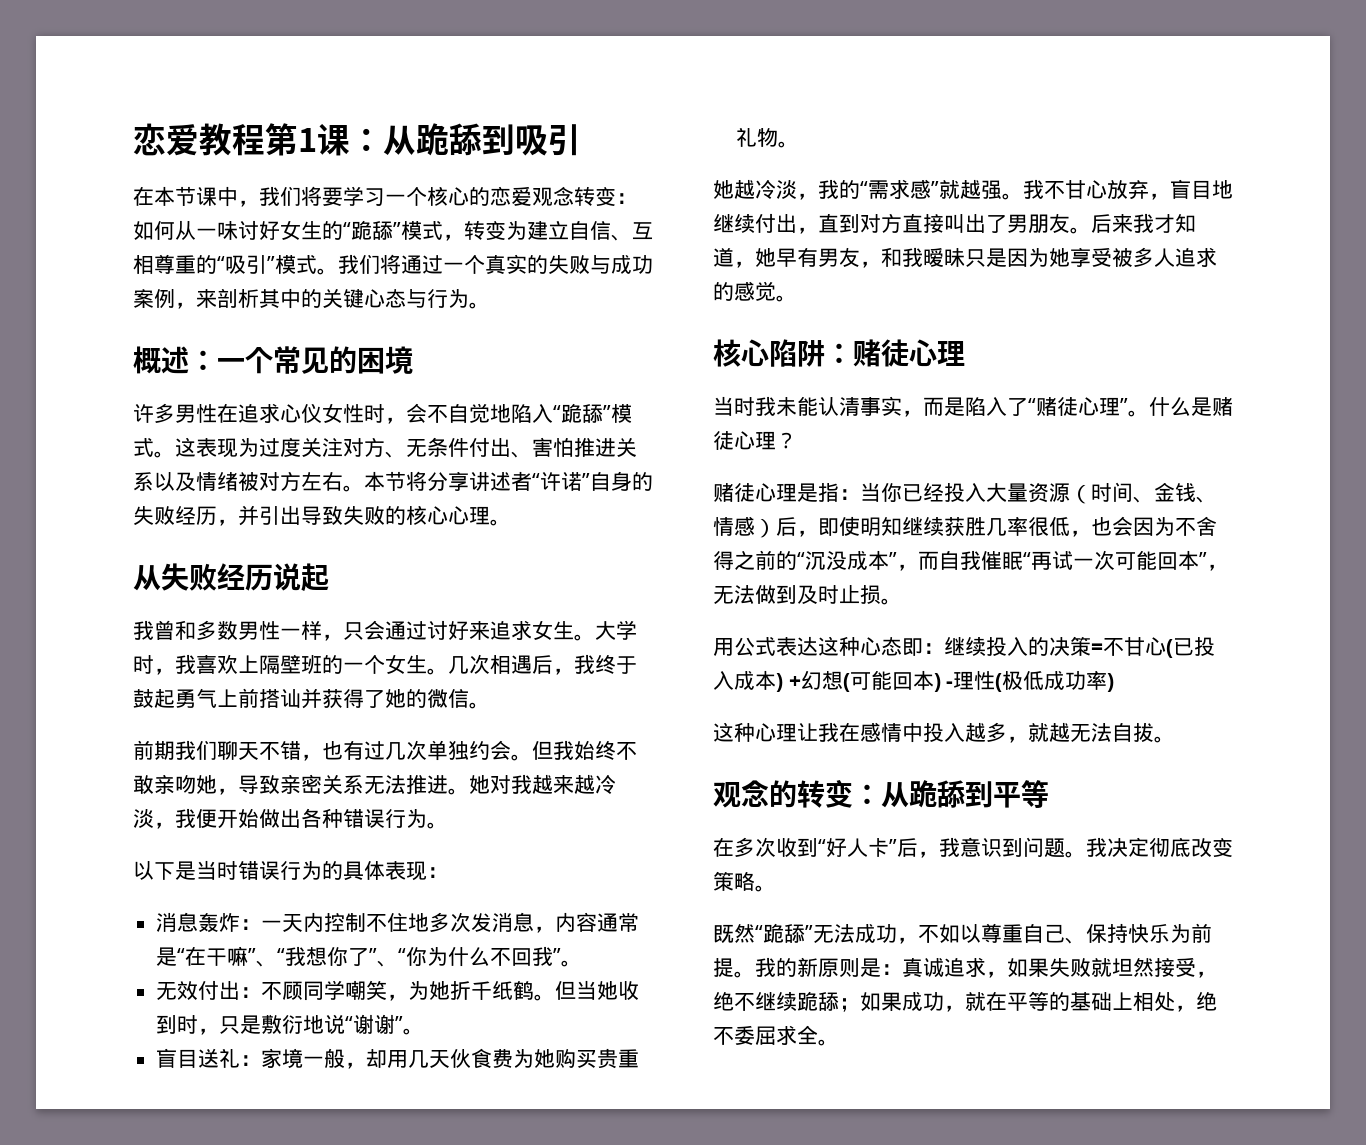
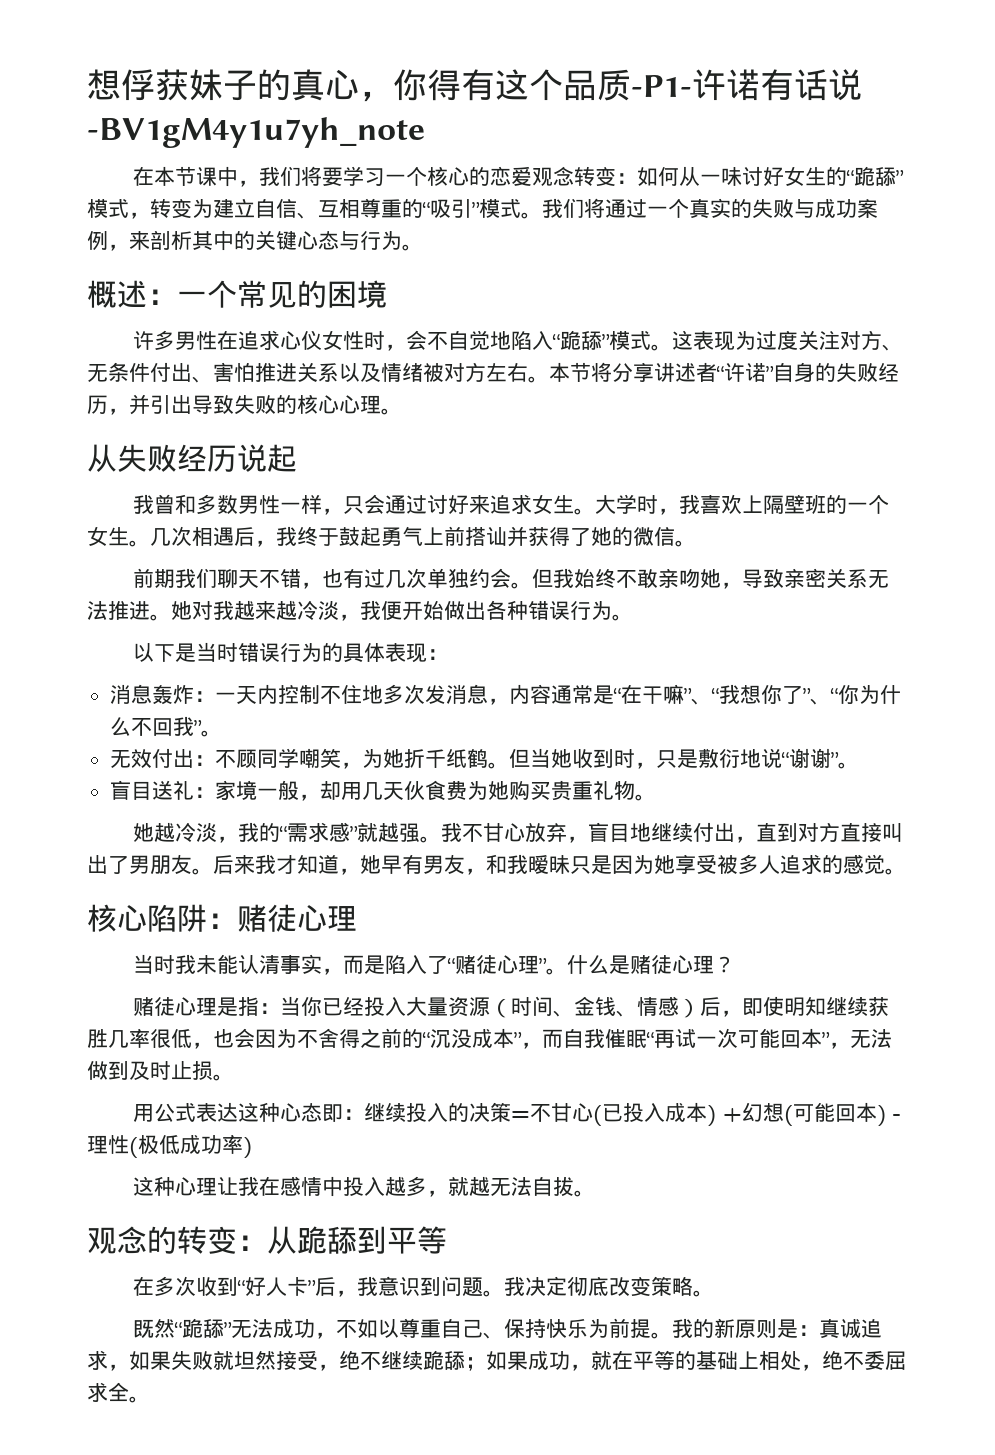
[133,123,581,156] 恋爱教程第1课：从跪舔到吸引 -> [87,69,862,102] [87,117,425,148] 想俘获妹子的真心，你得有这个品质-P1-许诺有话说-BV1gM4y1u7yh_note

